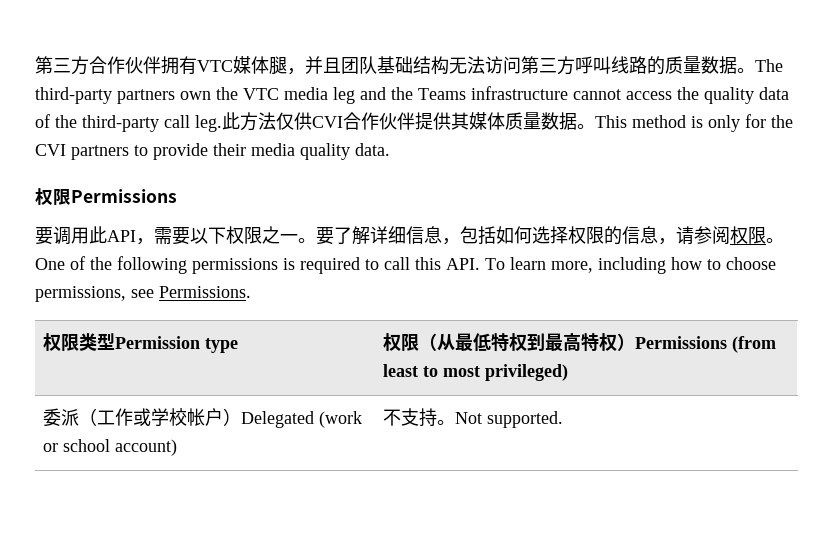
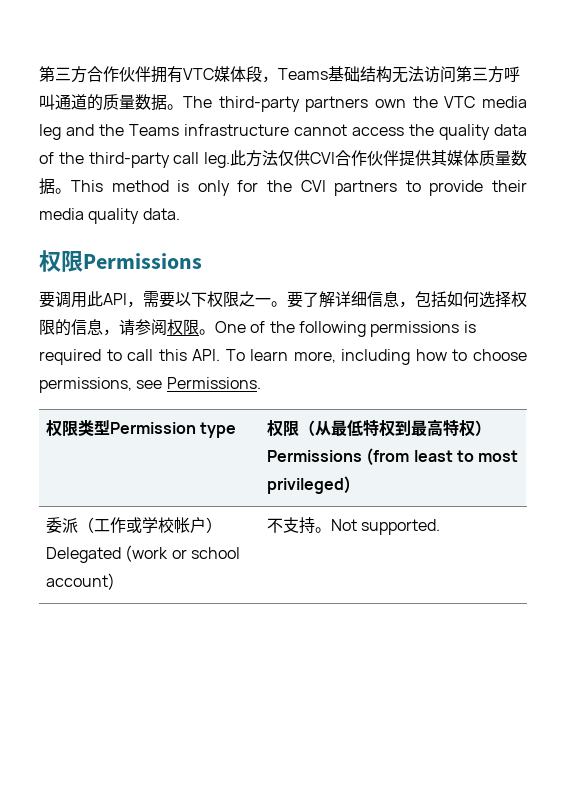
[269,56,377,75] 腿，并且团队 -> [246,66,328,83] 段，Teams
[611,56,647,74] 线路 -> [55,94,87,110] 通道

